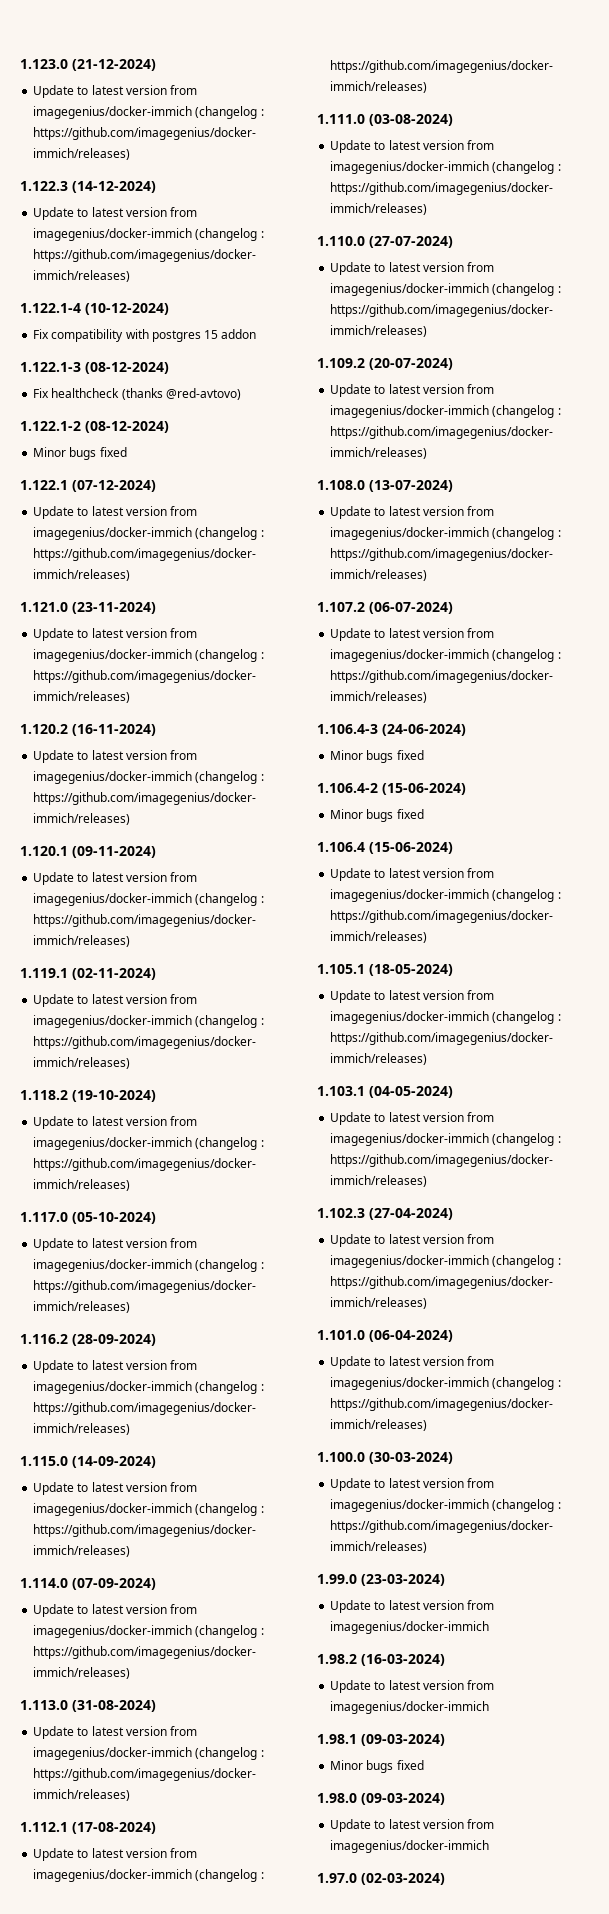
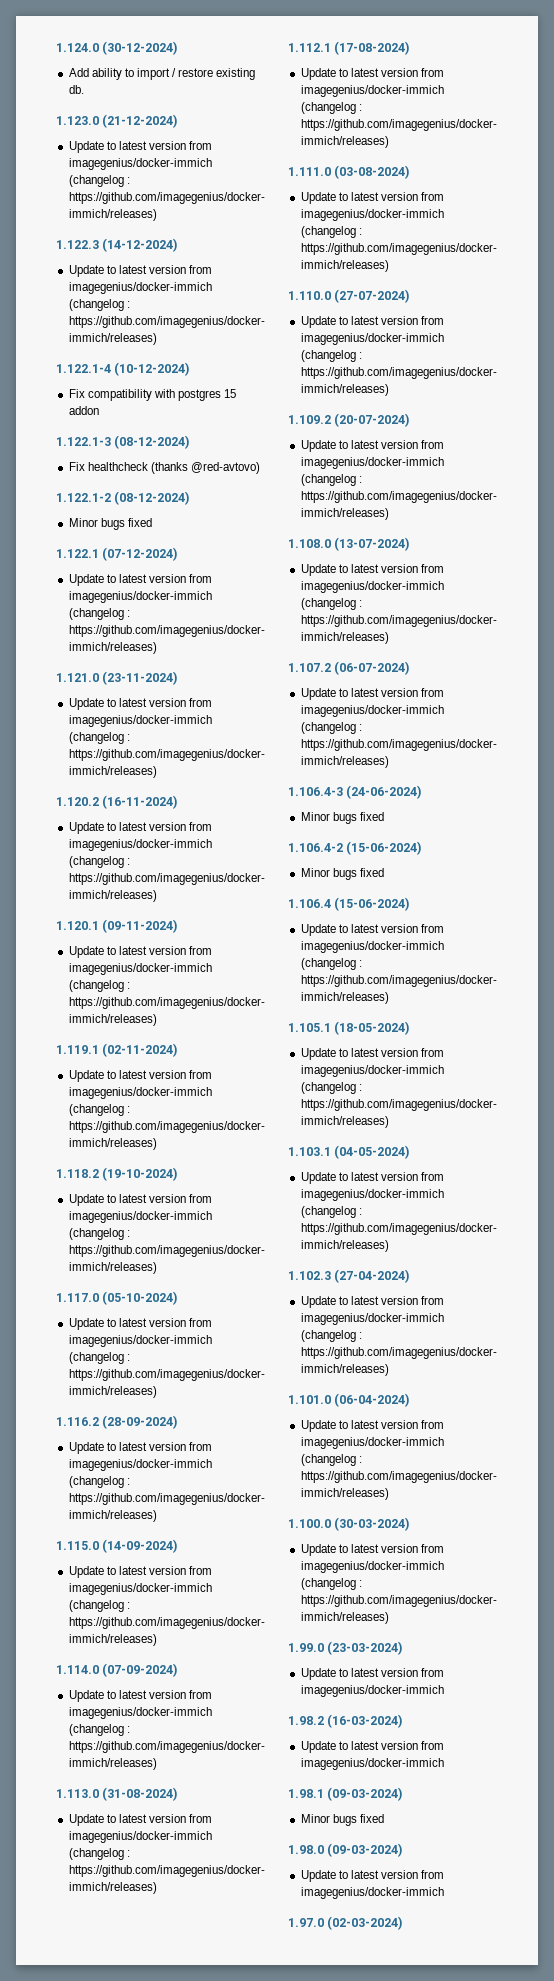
(20, 64) none -> [56,41,178,55] [68,68,256,80] [68,85,84,94] 1.124.0 (30-12-2024) // Add ability to import / restore existing db. //

